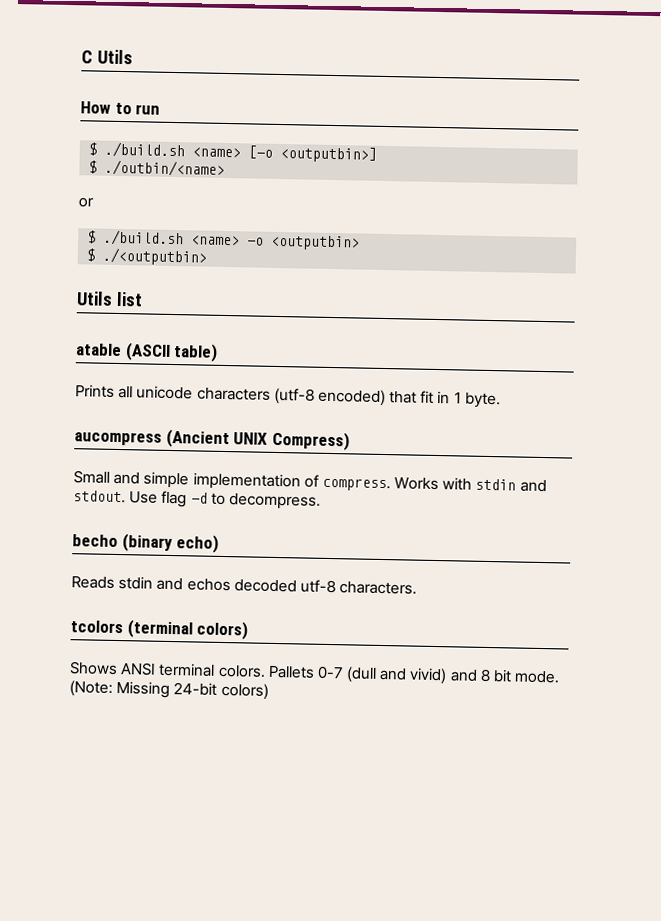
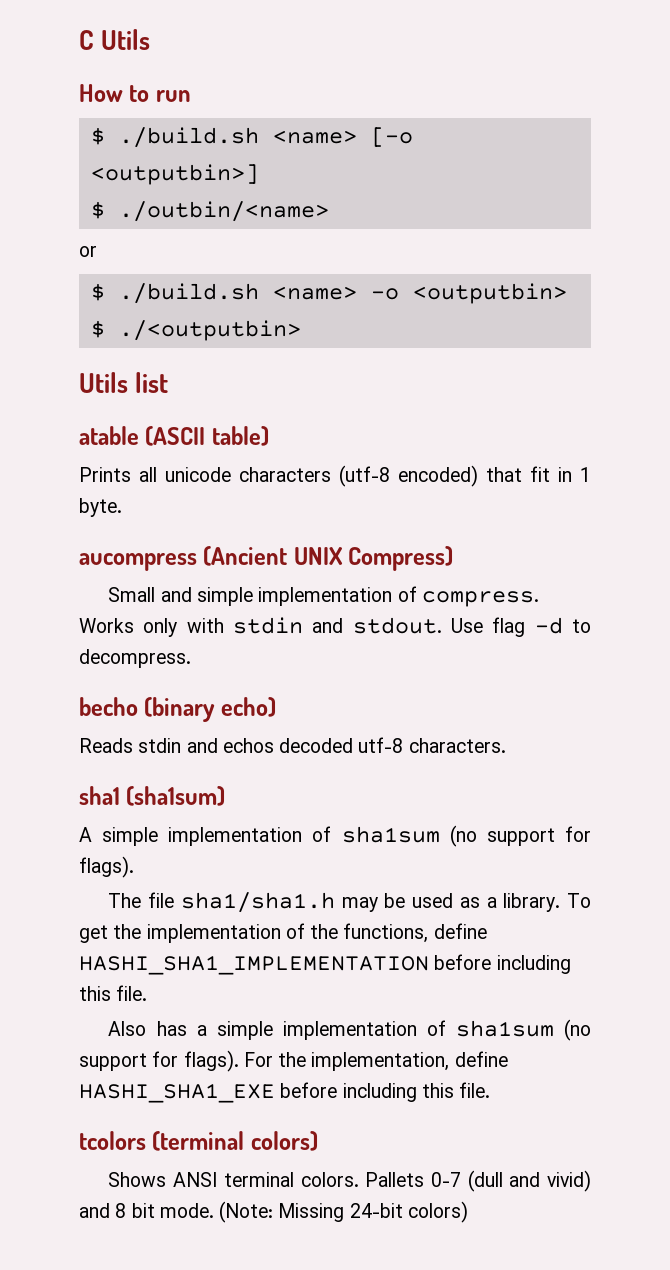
(440, 484) none -> [143,618,178,637] only
(418, 588) none -> [79,786,226,806] [79,825,591,847] [79,856,134,878] [108,892,592,913] [79,923,487,943] [79,954,571,975] [79,985,148,1001] [108,1019,591,1041] [79,1050,508,1072] [79,1082,491,1103] // sha1 (sha1sum) // A simple implementation of sha1sum (no support for flags). // The file sha1/sha1.h may be used as a library. To get the implementation of the functions, define HASHI_SHA1_IMPLEMENTATION before including this file. // Also has a simple implementation of sha1sum (no support for flags). For the implementation, define HASHI_SHA1_EXE before including this file.

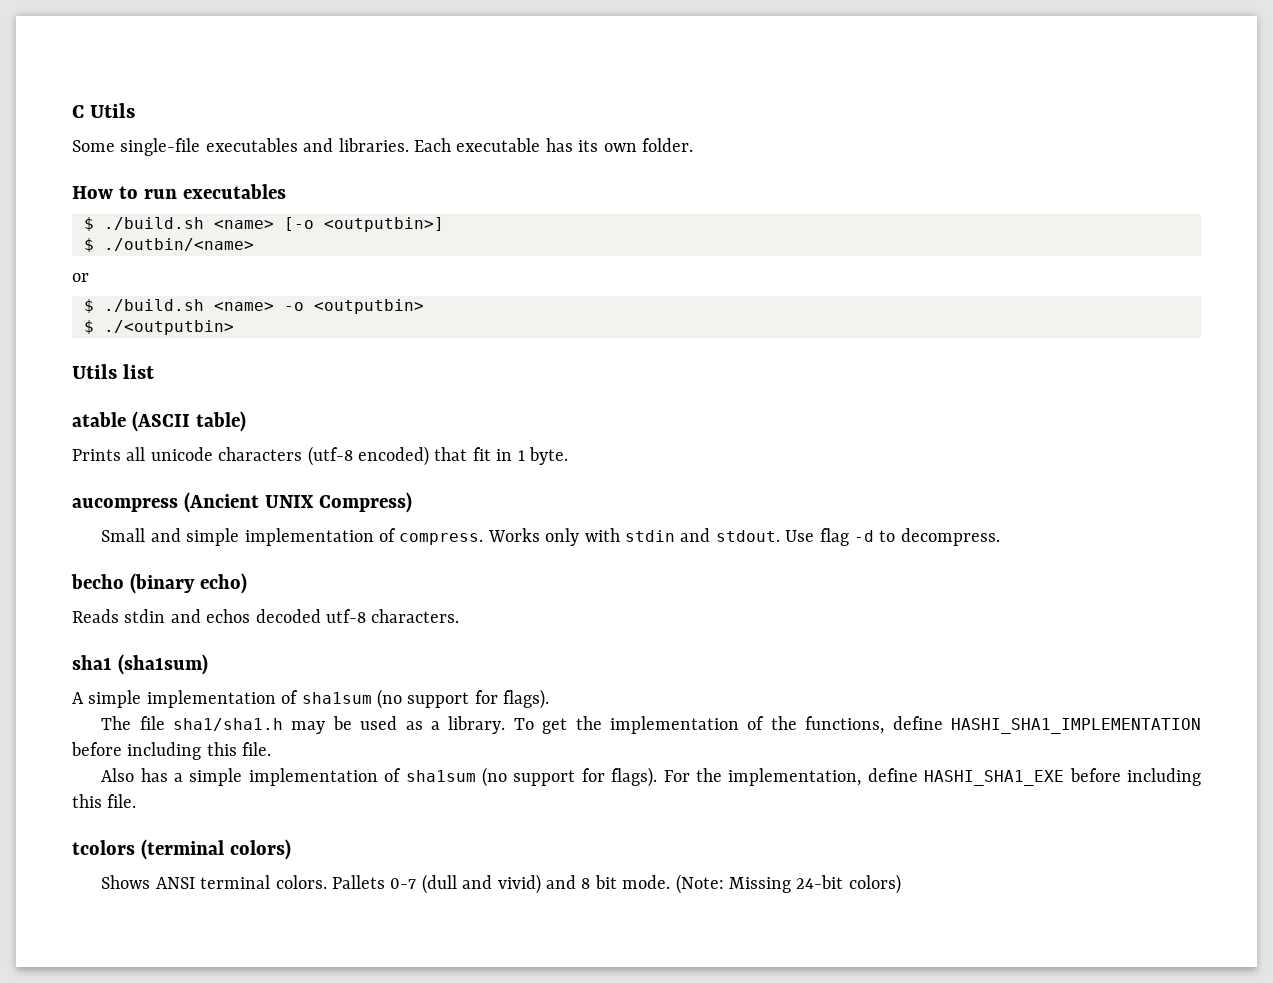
(151, 39) none -> [72,138,693,156] // Some single-file executables and libraries. Each executable has its own folder.
(191, 96) none -> [182,184,286,199] executables

